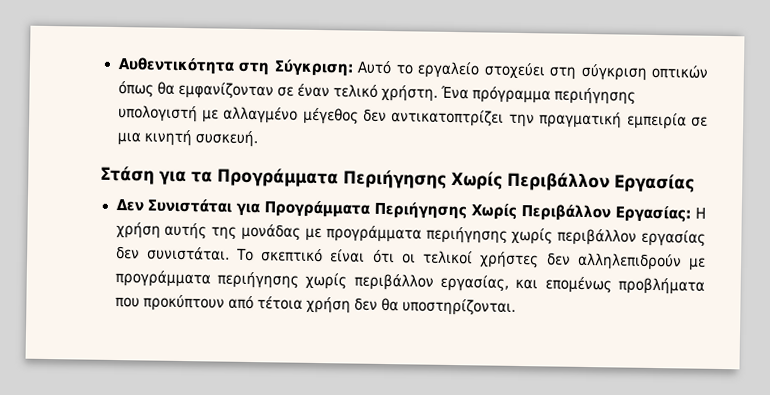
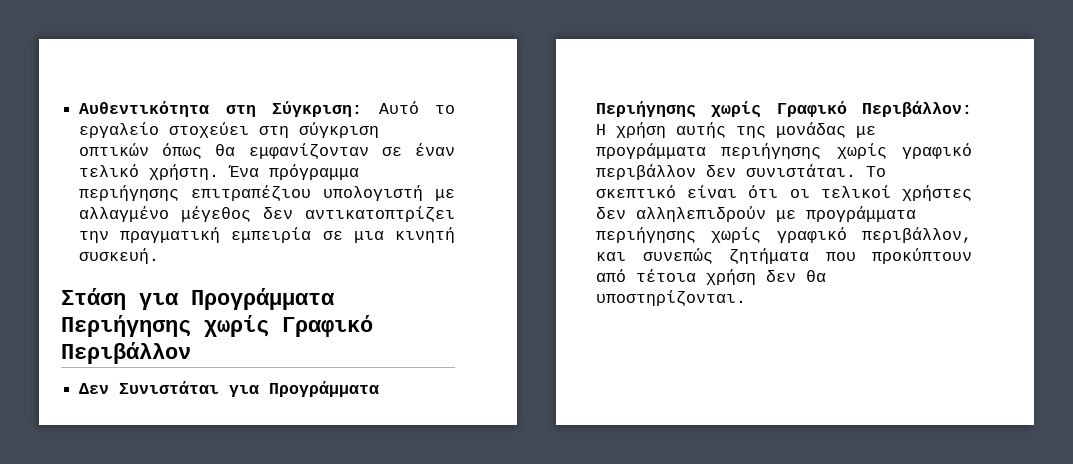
(636, 96) none -> [191,185,312,201] επιτραπέζιου
[191,167,695,193] τα Προγράμματα Περιήγησης Χωρίς Περιβάλλον Εργασίας -> [191,288,335,310] [61,315,373,337] [61,342,191,364] Προγράμματα Περιήγησης χωρίς Γραφικό Περιβάλλον
[471,203,692,223] Χωρίς Περιβάλλον Εργασίας: -> [711,101,972,118] χωρίς Γραφικό Περιβάλλον:
[557,228,707,247] περιβάλλον εργασίας -> [902,143,972,159] [596,164,697,180] γραφικό περιβάλλον
[353,273,705,295] περιβάλλον εργασίας, και επομένως προβλήματα -> [776,227,972,243] [596,248,810,264] γραφικό περιβάλλον, και συνεπώς ζητήματα

